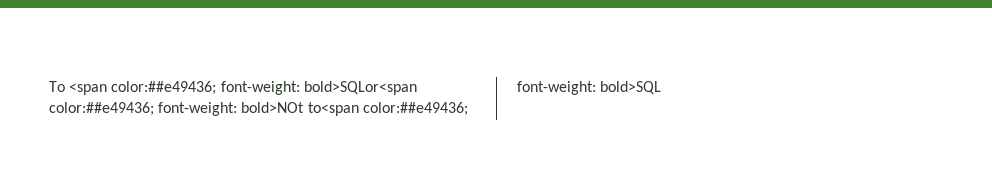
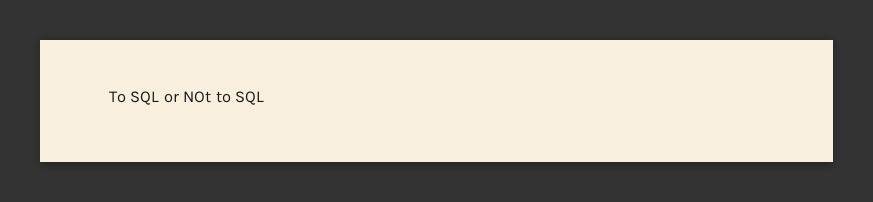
[69,81,417,95] [49,102,468,116] [517,81,662,95] <span color:##e49436; font-weight: bold>SQLor<span color:##e49436; font-weight: bold>NOt to<span color:##e49436; font-weight: bold>SQL -> [130,91,265,105] SQL or NOt to SQL

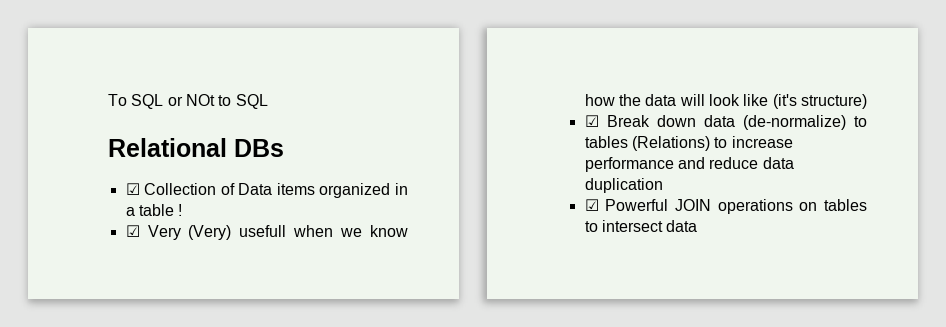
(265, 98) none -> [108,138,284,157] [125,183,408,198] [125,204,183,216] [125,225,408,240] [584,94,867,109] [584,115,867,130] [584,136,793,151] [584,157,794,172] [584,178,663,193] [584,199,867,214] [584,220,698,232] // Relational DBs // ☑ Collection of Data items organized in a table ! // ☑ Very (Very) usefull when we know how the data will look like (it's structure) // ☑ Break down data (de-normalize) to tables (Relations) to increase performance and reduce data duplication // ☑ Powerful JOIN operations on tables to intersect data

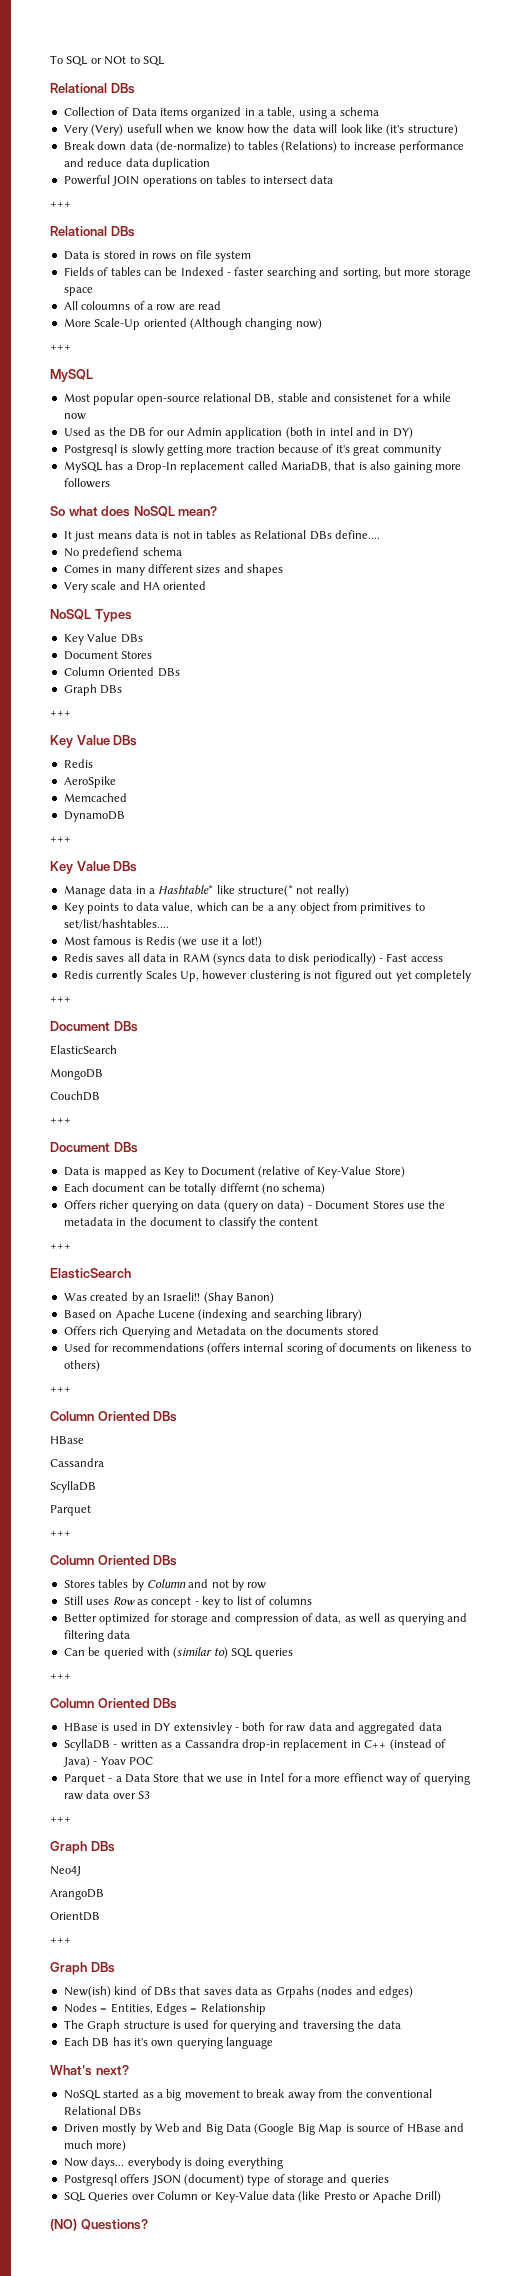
[125,183,140,195] ☑ -> (135, 88) none
[138,204,183,216] [125,225,140,237] table ! // ☑ -> [267,107,379,119] table, using a schema //
[584,115,599,127] ☑ -> (458, 130) none
[584,199,599,211] ☑ -> (210, 164) none
(698, 226) none -> [50,201,71,207] [50,226,135,237] [63,250,252,262] [63,267,471,279] [63,287,93,296] [63,301,221,311] [63,318,322,330] [50,344,71,350] [50,369,93,382] [63,393,451,405] [63,413,86,420] [63,427,413,439] [63,444,441,456] [63,461,461,473] [63,478,110,488] [50,506,218,517] [63,530,380,542] [63,547,182,559] [63,564,283,576] [63,581,207,593] [50,609,132,622] [63,633,143,645] [63,651,153,660] [63,667,180,677] [63,684,123,696] [50,710,71,716] [50,735,138,748] [63,759,93,768] [63,776,116,788] [63,793,127,802] [63,811,125,822] [50,836,71,842] [50,861,138,874] [63,885,349,897] [63,902,425,914] [63,919,169,929] [63,936,262,948] [63,953,443,965] [63,970,471,982] [50,996,71,1002] [50,1021,138,1032] [50,1045,117,1055] [50,1068,103,1080] [50,1091,100,1101] [50,1117,71,1123] [50,1142,138,1153] [63,1166,405,1178] [63,1183,326,1195] [63,1200,446,1212] [63,1217,319,1229] [50,1243,71,1249] [50,1268,131,1279] [63,1292,274,1304] [63,1309,363,1321] [63,1326,379,1338] [63,1343,471,1355] [63,1360,100,1372] [50,1386,71,1392] [50,1411,178,1422] [50,1436,84,1444] [50,1458,104,1467] [50,1481,96,1493] [50,1505,91,1516] [50,1530,71,1536] [50,1555,178,1566] [63,1579,267,1591] [63,1596,312,1608] [63,1613,468,1625] [63,1630,131,1642] [63,1647,294,1659] [50,1673,71,1679] [50,1698,178,1709] [63,1722,442,1734] [63,1739,446,1751] [62,1756,153,1768] [63,1773,470,1785] [63,1790,150,1800] [50,1816,71,1822] [50,1841,115,1854] [50,1866,81,1876] [50,1889,104,1900] [50,1912,100,1921] [50,1937,71,1943] [50,1962,115,1975] [63,1986,413,1998] [63,2003,266,2015] [63,2020,401,2032] [63,2037,273,2049] [50,2065,129,2076] [63,2089,432,2101] [63,2106,142,2116] [63,2123,464,2135] [63,2140,127,2152] [63,2157,283,2169] [63,2174,389,2186] [63,2191,441,2203] [50,2219,148,2231] // +++ // Relational DBs // Data is stored in rows on file system // Fields of tables can be Indexed - faster searching and sorting, but more storage space // All coloumns of a row are read // More Scale-Up oriented (Although changing now) // +++ // MySQL // Most popular open-source relational DB, stable and consistenet for a while now // Used as the DB for our Admin application (both in intel and in DY) // Postgresql is slowly getting more traction because of it's great community // MySQL has a Drop-In replacement called MariaDB, that is also gaining more followers // So what does NoSQL mean? // It just means data is not in tables as Relational DBs define.... // No predefiend schema // Comes in many different sizes and shapes // Very scale and HA oriented // NoSQL Types // Key Value DBs // Document Stores // Column Oriented DBs // Graph DBs // +++ // Key Value DBs // Redis // AeroSpike // Memcached // DynamoDB // +++ // Key Value DBs // Manage data in a Hashtable* like structure(* not really) // Key points to data value, which can be a any object from primitives to set/list/hashtables.... // Most famous is Redis (we use it a lot!) // Redis saves all data in RAM (syncs data to disk periodically) - Fast access // Redis currently Scales Up, however clustering is not figured out yet completely // +++ // Document DBs // ElasticSearch // MongoDB // CouchDB // +++ // Document DBs // Data is mapped as Key to Document (relative of Key-Value Store) // Each document can be totally differnt (no schema) // Offers richer querying on data (query on data) - Document Stores use the metadata in the document to classify the content // +++ // ElasticSearch // Was created by an Israeli!! (Shay Banon) // Based on Apache Lucene (indexing and searching library) // Offers rich Querying and Metadata on the documents stored // Used for recommendations (offers internal scoring of documents on likeness to others) // +++ // Column Oriented DBs // HBase // Cassandra // ScyllaDB // Parquet // +++ // Column Oriented DBs // Stores tables by Column and not by row // Still uses Row as concept - key to list of columns // Better optimized for storage and compression of data, as well as querying and filtering data // Can be queried with (similar to) SQL queries // +++ // Column Oriented DBs // HBase is used in DY extensivley - both for raw data and aggregated data // ScyllaDB - written as a Cassandra drop-in replacement in C++ (instead of Java) - Yoav POC // Parquet - a Data Store that we use in Intel for a more effienct way of querying raw data over S3 // +++ // Graph DBs // Neo4J // ArangoDB // OrientDB // +++ // Graph DBs // New(ish) kind of DBs that saves data as Grpahs (nodes and edges) // Nodes = Entities, Edges = Relationship // The Graph structure is used for querying and traversing the data // Each DB has it's own querying language // What's next? // NoSQL started as a big movement to break away from the conventional Relational DBs // Driven mostly by Web and Big Data (Google Big Map is source of HBase and much more) // Now days... everybody is doing everything // Postgresql offers JSON (document) type of storage and queries // SQL Queries over Column or Key-Value data (like Presto or Apache Drill) // (NO) Questions?

